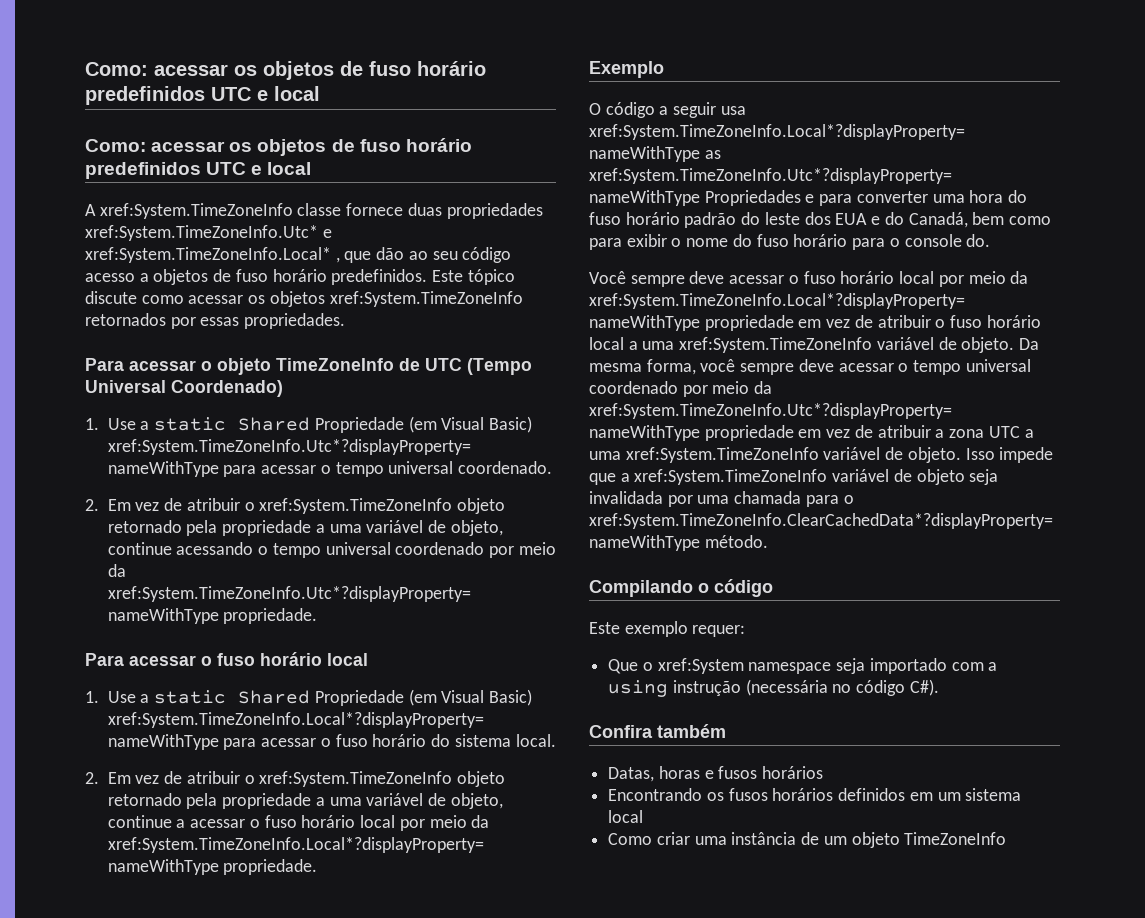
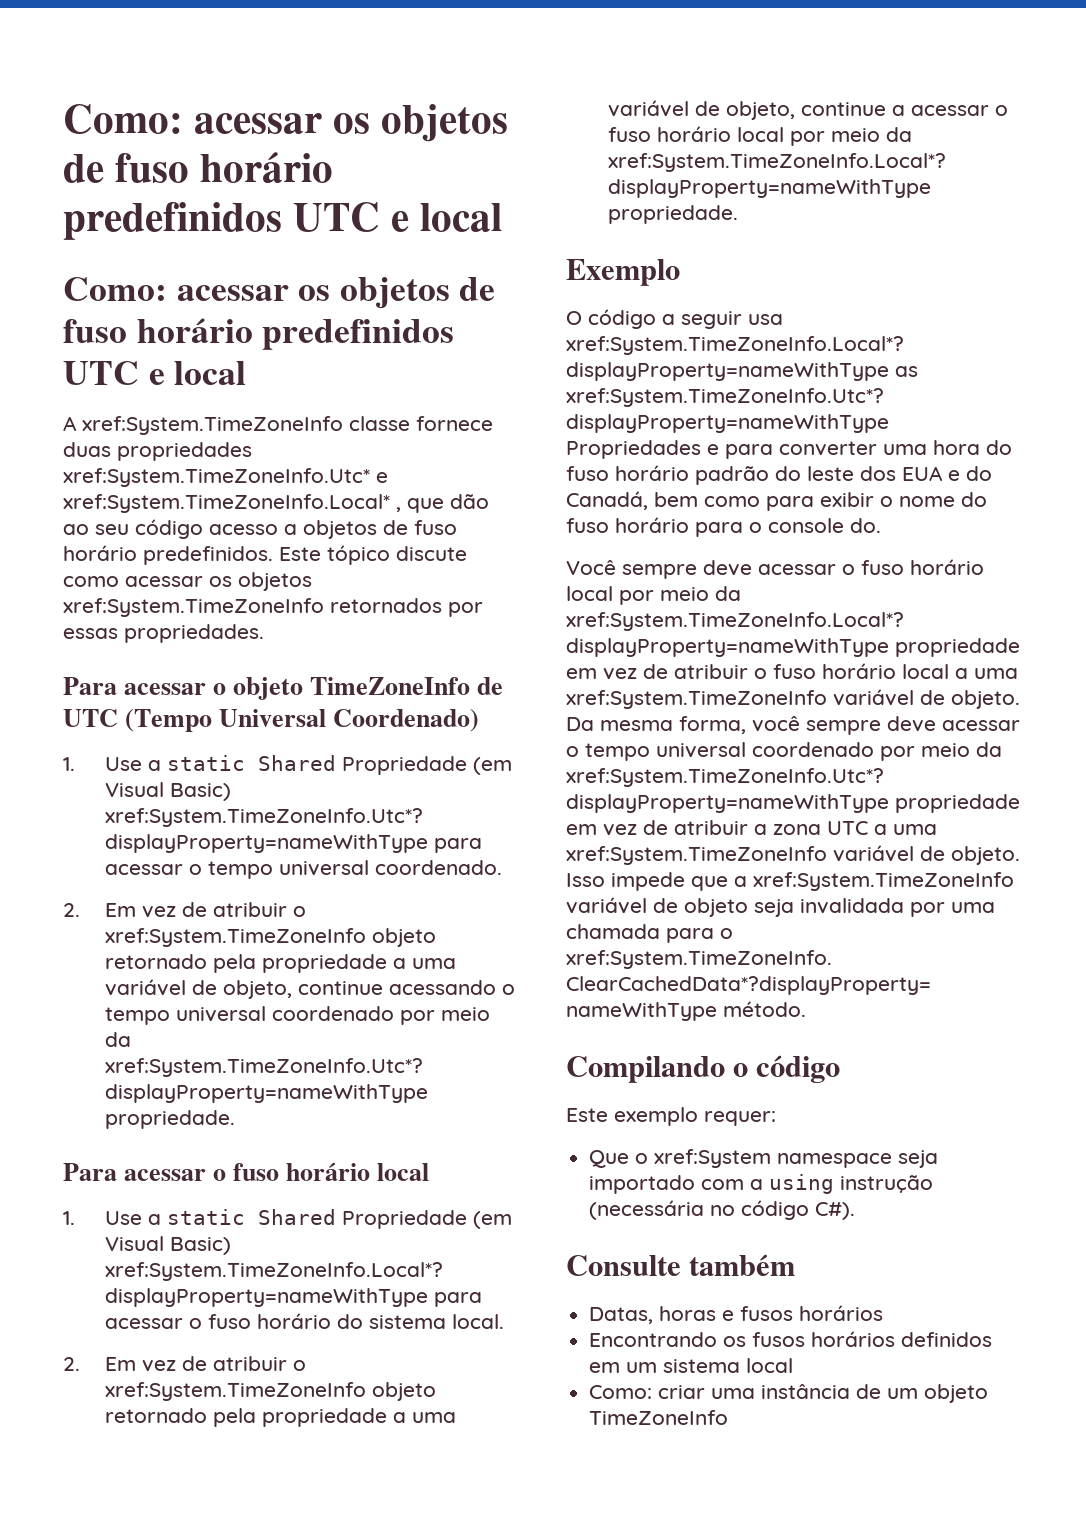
[589,725,653,738] Confira -> [566,1255,681,1276] Consulte
[608,833,653,845] Como -> [589,1385,653,1399] Como:

